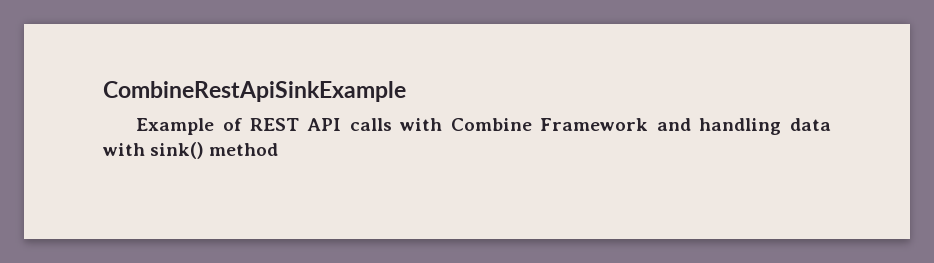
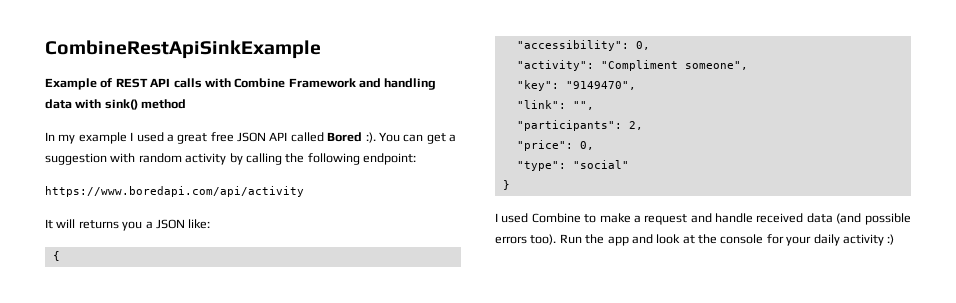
(279, 149) none -> [45,132,456,144] [45,153,416,165] [45,186,304,197] [45,219,211,231] [52,251,60,261] [516,40,650,51] [516,60,748,71] [516,80,636,91] [516,100,594,110] [516,120,643,131] [516,140,594,151] [516,160,629,171] [502,180,510,190] [495,213,911,225] [495,234,895,246] // In my example I used a great free JSON API called Bored :). You can get a suggestion with random activity by calling the following endpoint: // https://www.boredapi.com/api/activity // It will returns you a JSON like: // { // "accessibility": 0, // "activity": "Compliment someone", // "key": "9149470", // "link": "", // "participants": 2, // "price": 0, // "type": "social" // } // I used Combine to make a request and handle received data (and possible errors too). Run the app and look at the console for your daily activity :)

